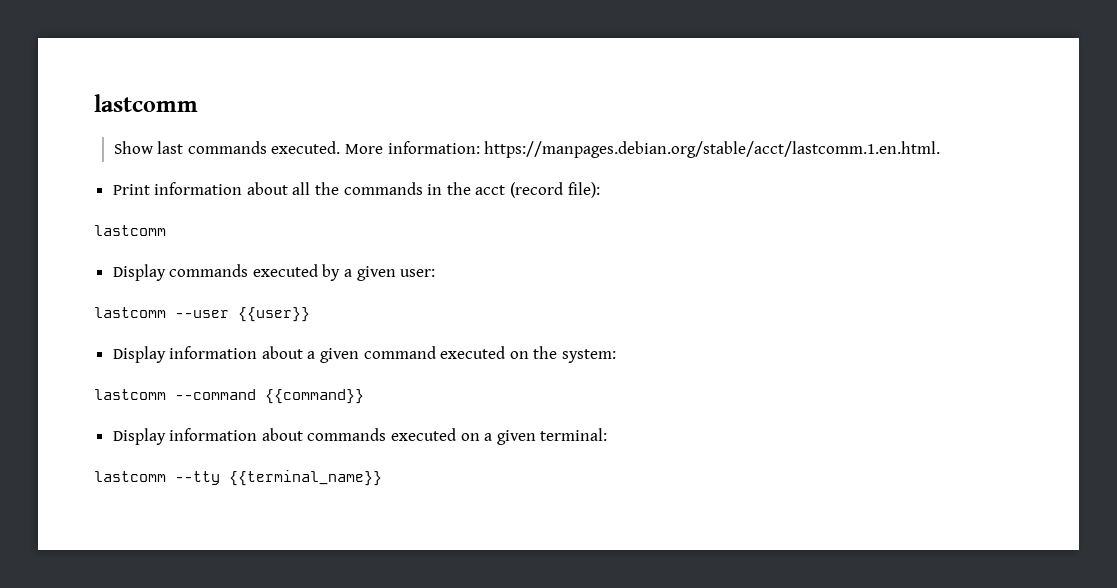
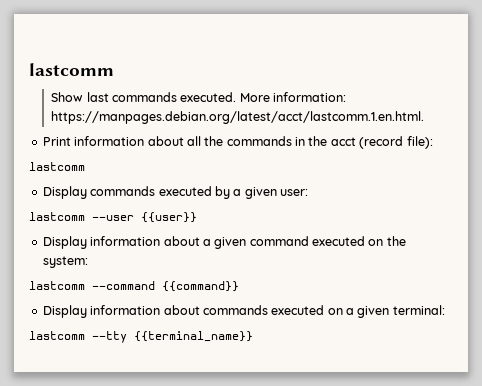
[484,141,941,158] https://manpages.debian.org/stable/acct/lastcomm.1.en.html. -> [51,111,425,124] https://manpages.debian.org/latest/acct/lastcomm.1.en.html.

